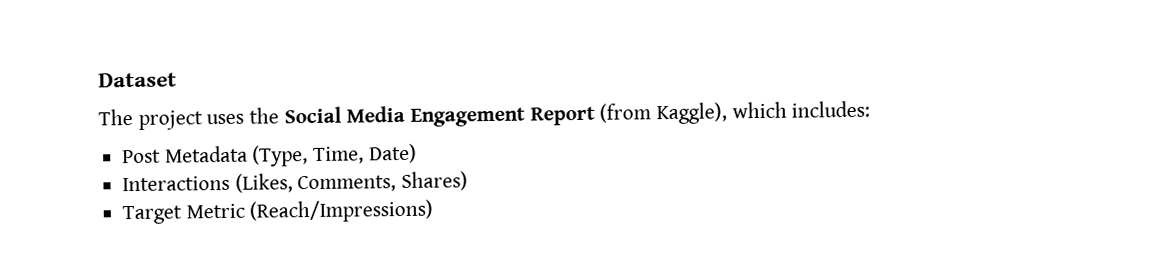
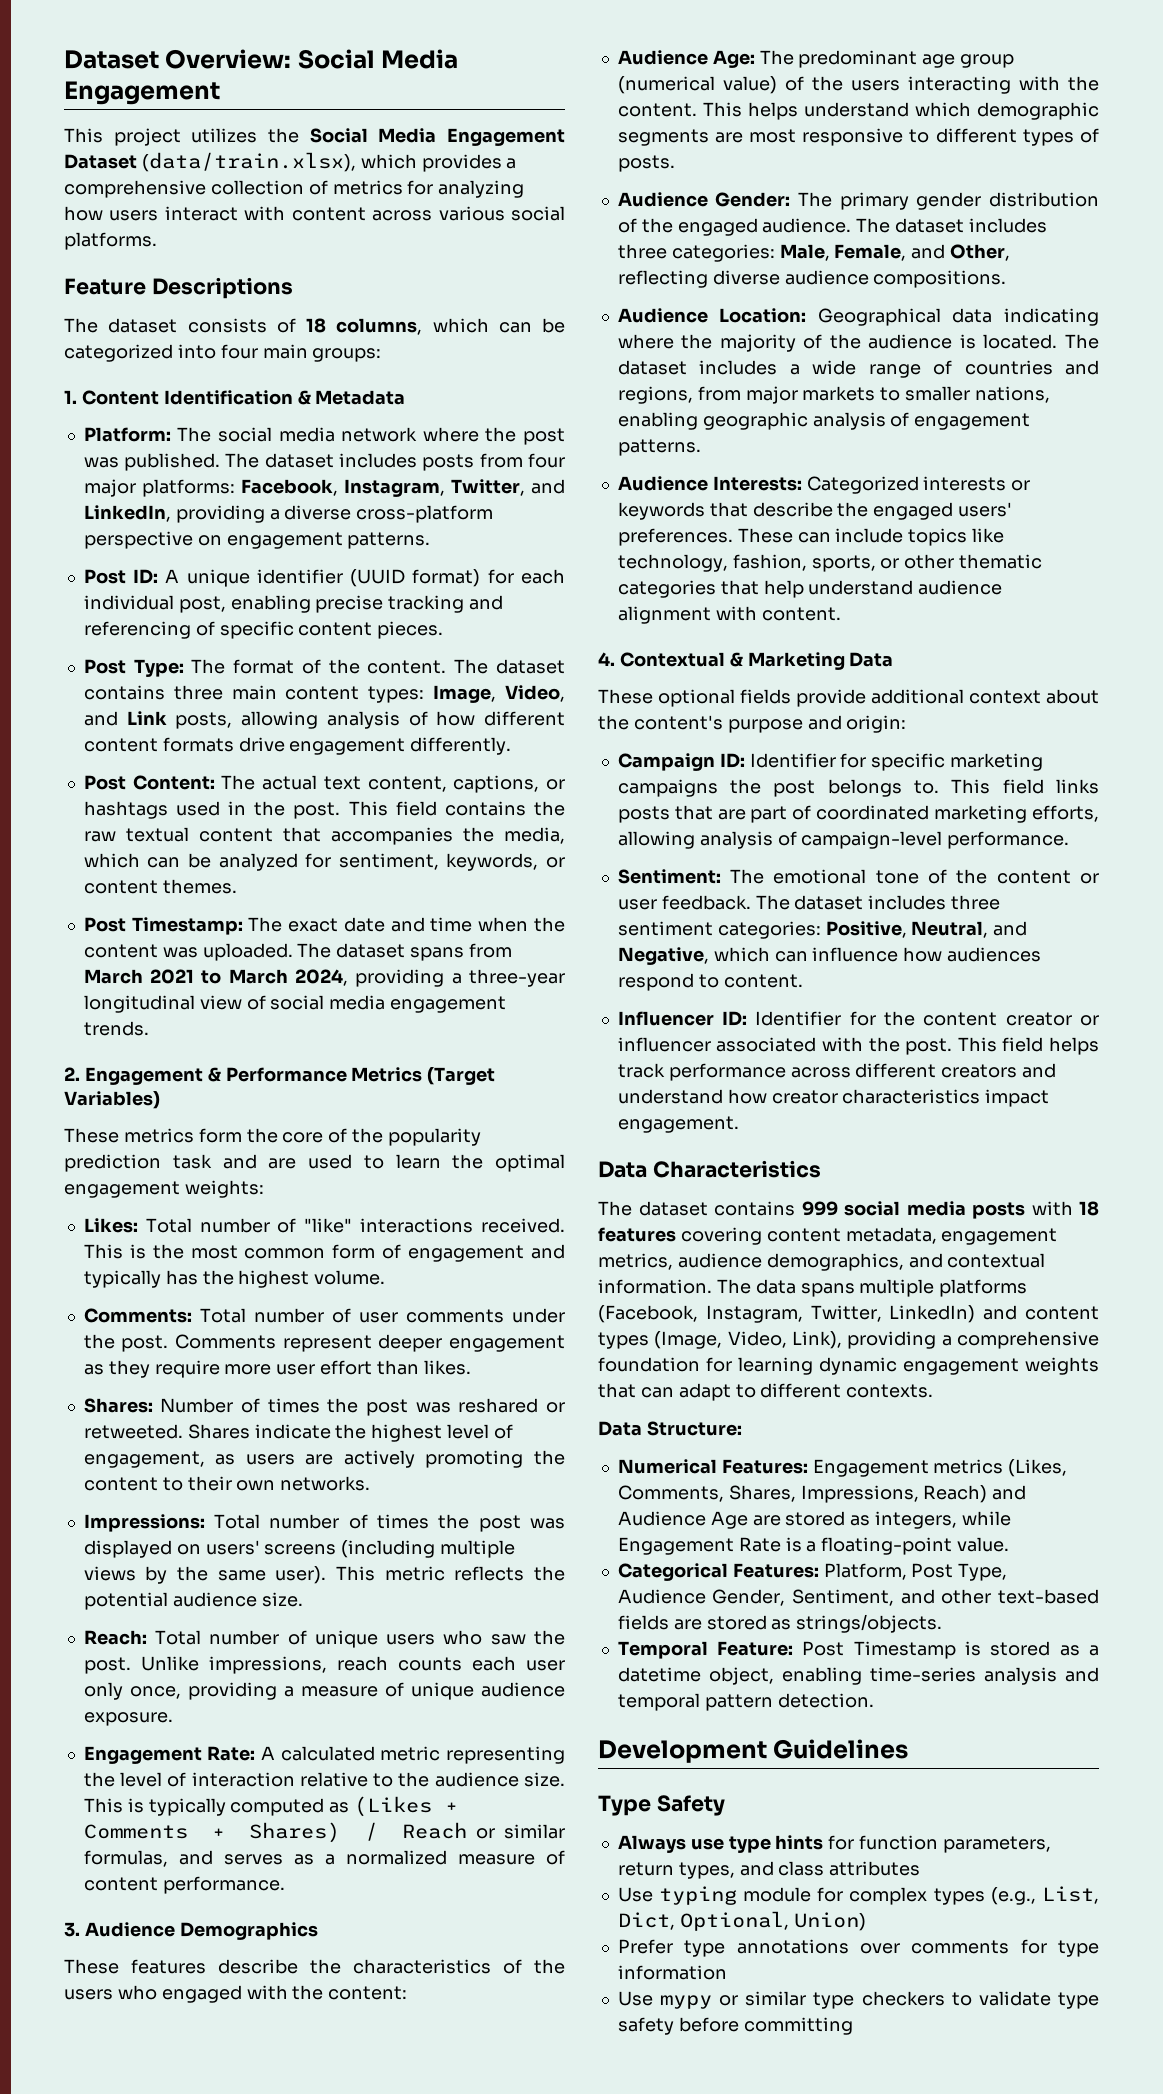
[98,72,177,88] [98,100,871,130] [122,143,417,167] [122,171,469,193] [122,199,434,225] Dataset // The project uses the Social Media Engagement Report (from Kaggle), which includes: // Post Metadata (Type, Time, Date) // Interactions (Likes, Comments, Shares) // Target Metric (Reach/Impressions) -> [64,49,459,69] [64,81,220,105] [64,128,565,146] [64,152,517,172] [64,180,525,198] [64,206,566,221] [64,232,157,250] [64,277,293,299] [64,318,565,335] [64,344,382,362] [64,390,406,405] [83,427,566,445] [83,453,565,471] [83,479,565,497] [83,505,494,523] [83,531,431,549] [83,569,565,587] [83,595,504,613] [83,621,444,639] [83,659,565,677] [83,685,565,703] [83,711,565,729] [83,737,512,755] [83,775,565,793] [83,801,565,819] [83,827,565,845] [83,853,565,871] [83,879,237,894] [83,917,565,935] [83,943,512,961] [83,969,565,987] [83,995,507,1013] [83,1021,149,1036] [64,1067,496,1085] [64,1091,160,1109] [64,1128,482,1146] [64,1154,565,1172] [64,1180,264,1198] [83,1218,565,1233] [83,1244,565,1262] [83,1270,386,1288] [83,1308,566,1323] [83,1334,565,1352] [83,1360,471,1378] [83,1398,565,1416] [83,1424,513,1442] [83,1450,565,1468] [83,1476,371,1491] [83,1514,565,1532] [83,1540,516,1558] [83,1566,565,1584] [83,1592,303,1610] [83,1630,565,1648] [83,1656,566,1674] [83,1682,565,1700] [83,1712,173,1726] [83,1746,565,1764] [83,1772,565,1787] [83,1796,459,1817] [83,1822,565,1843] [83,1850,565,1867] [83,1876,285,1894] [64,1922,318,1940] [64,1959,565,1974] [64,1985,408,2003] [617,50,1015,68] [617,76,1099,94] [617,102,1099,120] [617,128,1099,146] [617,155,675,172] [617,192,1099,210] [617,218,1047,236] [617,244,1011,262] [617,270,1007,288] [617,308,1099,326] [617,334,1099,352] [617,360,1099,378] [617,386,1050,404] [617,412,1031,430] [617,439,701,456] [617,476,1031,494] [617,502,1013,520] [617,528,1005,546] [617,554,1043,572] [617,580,1003,598] [617,606,841,624] [598,652,894,670] [598,689,1099,707] [598,715,907,733] [617,753,1044,771] [617,779,1099,797] [617,805,1099,823] [617,831,1070,849] [617,869,1099,884] [617,895,1001,910] [617,921,1028,939] [617,947,1042,965] [617,973,803,991] [617,1011,1099,1026] [617,1037,1099,1055] [617,1063,1057,1081] [617,1089,1050,1107] [617,1116,739,1133] [598,1160,821,1178] [598,1201,1099,1219] [598,1227,1058,1245] [598,1253,1046,1271] [598,1279,1028,1297] [598,1305,1099,1323] [598,1331,1099,1349] [598,1357,1099,1375] [598,1383,934,1401] [598,1421,742,1436] [617,1459,1068,1477] [617,1485,1027,1503] [617,1511,1011,1529] [617,1537,1010,1555] [617,1563,1008,1581] [617,1589,1099,1606] [617,1614,943,1633] [617,1641,1099,1659] [617,1667,1099,1685] [617,1693,874,1711] [598,1739,909,1763] [598,1795,725,1816] [617,1835,1051,1853] [617,1861,921,1879] [617,1886,1099,1905] [617,1911,866,1931] [617,1939,1099,1957] [617,1965,727,1980] [617,1991,1099,2009] [617,2017,853,2035] Dataset Overview: Social Media Engagement // This project utilizes the Social Media Engagement Dataset (data/train.xlsx), which provides a comprehensive collection of metrics for analyzing how users interact with content across various social platforms. // Feature Descriptions // The dataset consists of 18 columns, which can be categorized into four main groups: // 1. Content Identification & Metadata // Platform: The social media network where the post was published. The dataset includes posts from four major platforms: Facebook, Instagram, Twitter, and LinkedIn, providing a diverse cross-platform perspective on engagement patterns. // Post ID: A unique identifier (UUID format) for each individual post, enabling precise tracking and referencing of specific content pieces. // Post Type: The format of the content. The dataset contains three main content types: Image, Video, and Link posts, allowing analysis of how different content formats drive engagement differently. // Post Content: The actual text content, captions, or hashtags used in the post. This field contains the raw textual content that accompanies the media, which can be analyzed for sentiment, keywords, or content themes. // Post Timestamp: The exact date and time when the content was uploaded. The dataset spans from March 2021 to March 2024, providing a three-year longitudinal view of social media engagement trends. // 2. Engagement & Performance Metrics (Target Variables) // These metrics form the core of the popularity prediction task and are used to learn the optimal engagement weights: // Likes: Total number of "like" interactions received. This is the most common form of engagement and typically has the highest volume. // Comments: Total number of user comments under the post. Comments represent deeper engagement as they require more user effort than likes. // Shares: Number of times the post was reshared or retweeted. Shares indicate the highest level of engagement, as users are actively promoting the content to their own networks. // Impressions: Total number of times the post was displayed on users' screens (including multiple views by the same user). This metric reflects the potential audience size. // Reach: Total number of unique users who saw the post. Unlike impressions, reach counts each user only once, providing a measure of unique audience exposure. // Engagement Rate: A calculated metric representing the level of interaction relative to the audience size. This is typically computed as (Likes + Comments + Shares) / Reach or similar formulas, and serves as a normalized measure of content performance. // 3. Audience Demographics // These features describe the characteristics of the users who engaged with the content: // Audience Age: The predominant age group (numerical value) of the users interacting with the content. This helps understand which demographic segments are most responsive to different types of posts. // Audience Gender: The primary gender distribution of the engaged audience. The dataset includes three categories: Male, Female, and Other, reflecting diverse audience compositions. // Audience Location: Geographical data indicating where the majority of the audience is located. The dataset includes a wide range of countries and regions, from major markets to smaller nations, enabling geographic analysis of engagement patterns. // Audience Interests: Categorized interests or keywords that describe the engaged users' preferences. These can include topics like technology, fashion, sports, or other thematic categories that help understand audience alignment with content. // 4. Contextual & Marketing Data // These optional fields provide additional context about the content's purpose and origin: // Campaign ID: Identifier for specific marketing campaigns the post belongs to. This field links posts that are part of coordinated marketing efforts, allowing analysis of campaign-level performance. // Sentiment: The emotional tone of the content or user feedback. The dataset includes three sentiment categories: Positive, Neutral, and Negative, which can influence how audiences respond to content. // Influencer ID: Identifier for the content creator or influencer associated with the post. This field helps track performance across different creators and understand how creator characteristics impact engagement. // Data Characteristics // The dataset contains 999 social media posts with 18 features covering content metadata, engagement metrics, audience demographics, and contextual information. The data spans multiple platforms (Facebook, Instagram, Twitter, LinkedIn) and content types (Image, Video, Link), providing a comprehensive foundation for learning dynamic engagement weights that can adapt to different contexts. // Data Structure: // Numerical Features: Engagement metrics (Likes, Comments, Shares, Impressions, Reach) and Audience Age are stored as integers, while Engagement Rate is a floating-point value. // Categorical Features: Platform, Post Type, Audience Gender, Sentiment, and other text-based fields are stored as strings/objects. // Temporal Feature: Post Timestamp is stored as a datetime object, enabling time-series analysis and temporal pattern detection. // Development Guidelines // Type Safety // Always use type hints for function parameters, return types, and class attributes // Use typing module for complex types (e.g., List, Dict, Optional, Union) // Prefer type annotations over comments for type information // Use mypy or similar type checkers to validate type safety before committing

